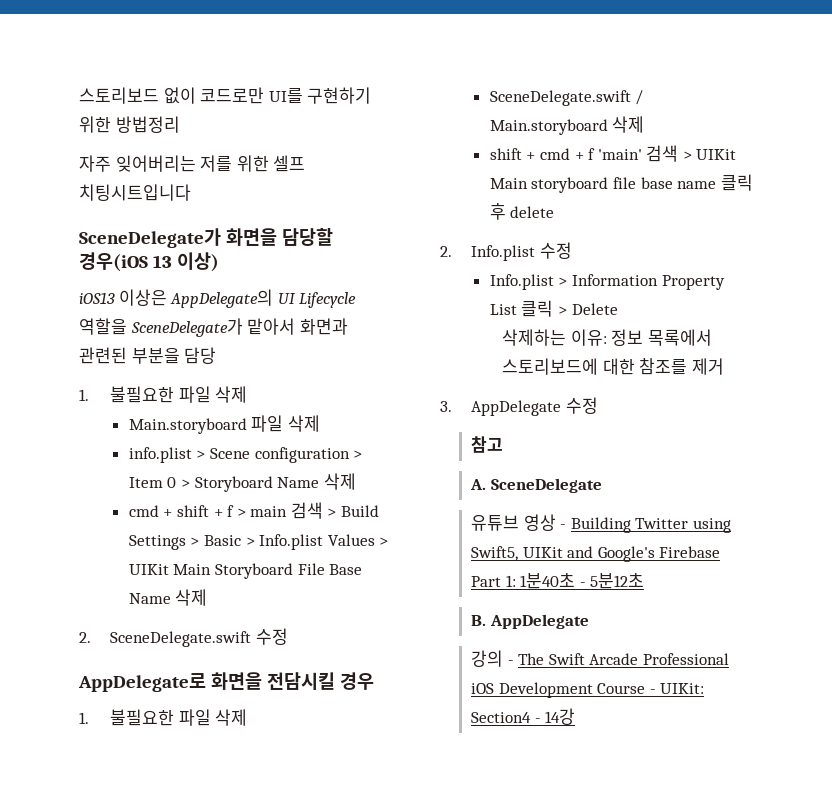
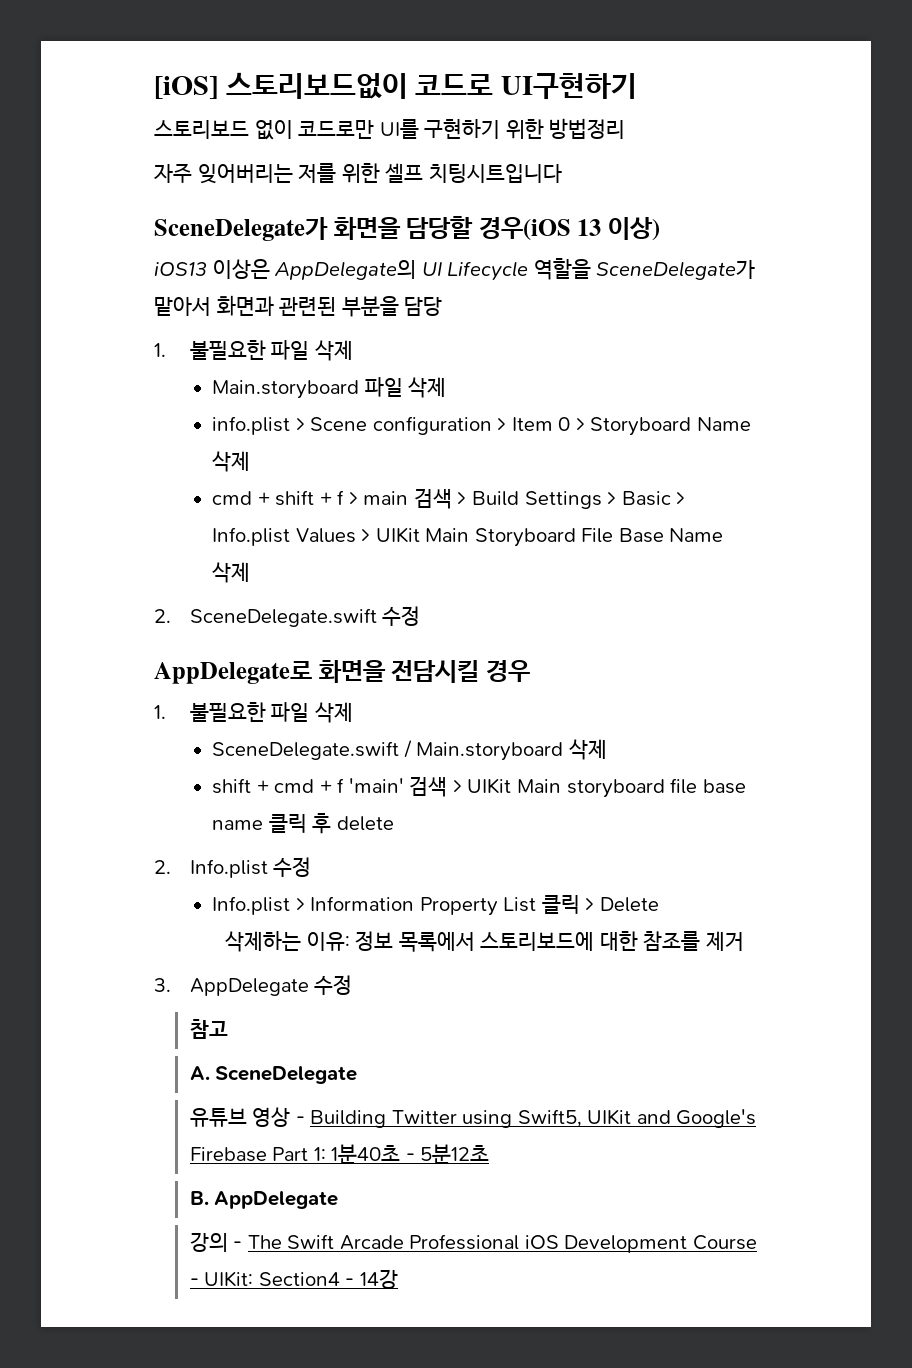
(79, 95) none -> [154,72,638,100] [iOS] 스토리보드없이 코드로 UI구현하기 //

